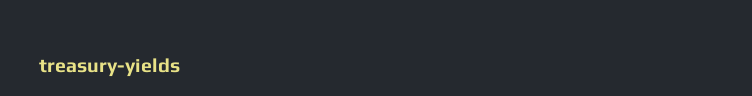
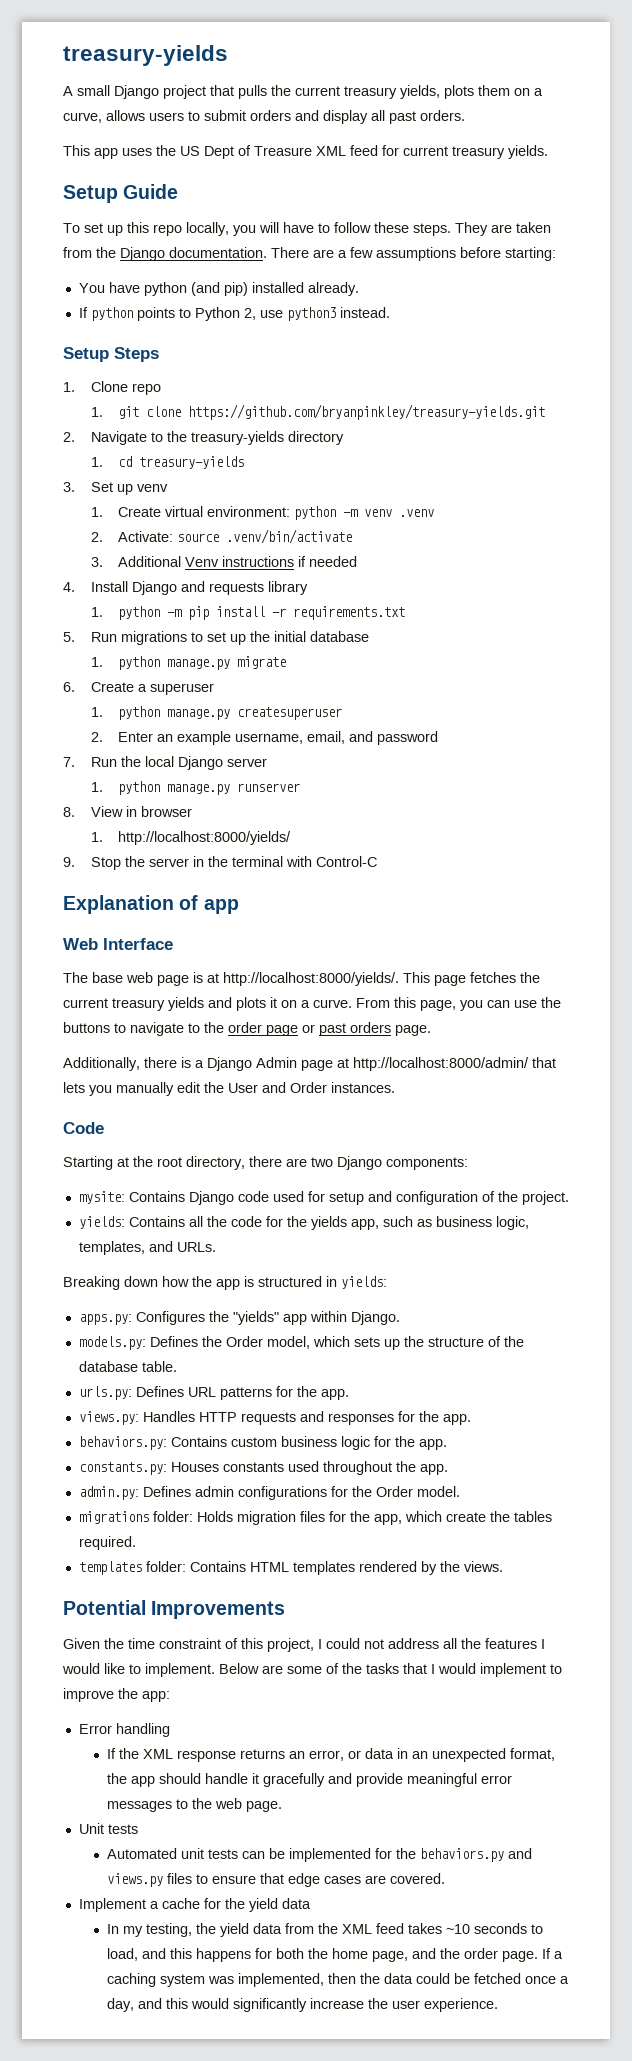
[39,58,180,77] treasury-yields -> [63,45,228,66] [63,85,543,99] [63,110,465,124] [63,145,548,159] [63,184,179,203] [63,222,551,236] [63,247,556,261] [78,282,359,296] [78,307,390,321] [63,347,159,362] [63,381,161,395] [90,404,546,420] [63,431,344,445] [90,456,245,469] [63,482,168,495] [90,506,435,520] [90,529,353,544] [90,556,358,567] [63,581,308,595] [90,606,406,620] [63,631,369,645] [90,656,287,670] [63,682,214,695] [90,706,343,720] [90,731,439,745] [63,756,267,770] [90,781,301,795] [63,806,192,817] [90,831,292,845] [63,856,377,870] [63,895,239,914] [63,938,173,950] [63,972,540,986] [63,997,561,1011] [63,1022,431,1036] [63,1057,556,1071] [63,1082,395,1096] [63,1122,104,1134] [63,1156,468,1170] [78,1191,569,1205] [78,1216,529,1230] [78,1241,216,1255] [63,1276,387,1290] [78,1311,400,1325] [78,1336,524,1350] [78,1361,177,1372] [78,1386,349,1400] [78,1411,471,1425] [78,1436,447,1450] [78,1461,448,1475] [78,1486,460,1500] [78,1511,552,1525] [78,1536,136,1550] [78,1561,503,1575] [63,1600,286,1619] [63,1638,545,1652] [62,1663,562,1677] [63,1688,170,1702] [78,1723,170,1737] [106,1748,555,1762] [106,1773,512,1787] [106,1798,282,1812] [78,1823,138,1834] [106,1848,532,1862] [106,1873,445,1887] [78,1898,311,1912] [106,1923,543,1937] [106,1948,563,1962] [106,1973,569,1987] [106,1998,498,2012] treasury-yields // A small Django project that pulls the current treasury yields, plots them on a curve, allows users to submit orders and display all past orders. // This app uses the US Dept of Treasure XML feed for current treasury yields. // Setup Guide // To set up this repo locally, you will have to follow these steps. They are taken from the Django documentation. There are a few assumptions before starting: // You have python (and pip) installed already. // If python points to Python 2, use python3 instead. // Setup Steps // 1. Clone repo // 1. git clone https://github.com/bryanpinkley/treasury-yields.git // 2. Navigate to the treasury-yields directory // 1. cd treasury-yields // 3. Set up venv // 1. Create virtual environment: python -m venv .venv // 2. Activate: source .venv/bin/activate // 3. Additional Venv instructions if needed // 4. Install Django and requests library // 1. python -m pip install -r requirements.txt // 5. Run migrations to set up the initial database // 1. python manage.py migrate // 6. Create a superuser // 1. python manage.py createsuperuser // 2. Enter an example username, email, and password // 7. Run the local Django server // 1. python manage.py runserver // 8. View in browser // 1. http://localhost:8000/yields/ // 9. Stop the server in the terminal with Control-C // Explanation of app // Web Interface // The base web page is at http://localhost:8000/yields/. This page fetches the current treasury yields and plots it on a curve. From this page, you can use the buttons to navigate to the order page or past orders page. // Additionally, there is a Django Admin page at http://localhost:8000/admin/ that lets you manually edit the User and Order instances. // Code // Starting at the root directory, there are two Django components: // mysite: Contains Django code used for setup and configuration of the project. // yields: Contains all the code for the yields app, such as business logic, templates, and URLs. // Breaking down how the app is structured in yields: // apps.py: Configures the "yields" app within Django. // models.py: Defines the Order model, which sets up the structure of the database table. // urls.py: Defines URL patterns for the app. // views.py: Handles HTTP requests and responses for the app. // behaviors.py: Contains custom business logic for the app. // constants.py: Houses constants used throughout the app. // admin.py: Defines admin configurations for the Order model. // migrations folder: Holds migration files for the app, which create the tables required. // templates folder: Contains HTML templates rendered by the views. // Potential Improvements // Given the time constraint of this project, I could not address all the features I would like to implement. Below are some of the tasks that I would implement to improve the app: // Error handling // If the XML response returns an error, or data in an unexpected format, the app should handle it gracefully and provide meaningful error messages to the web page. // Unit tests // Automated unit tests can be implemented for the behaviors.py and views.py files to ensure that edge cases are covered. // Implement a cache for the yield data // In my testing, the yield data from the XML feed takes ~10 seconds to load, and this happens for both the home page, and the order page. If a caching system was implemented, then the data could be fetched once a day, and this would significantly increase the user experience.

